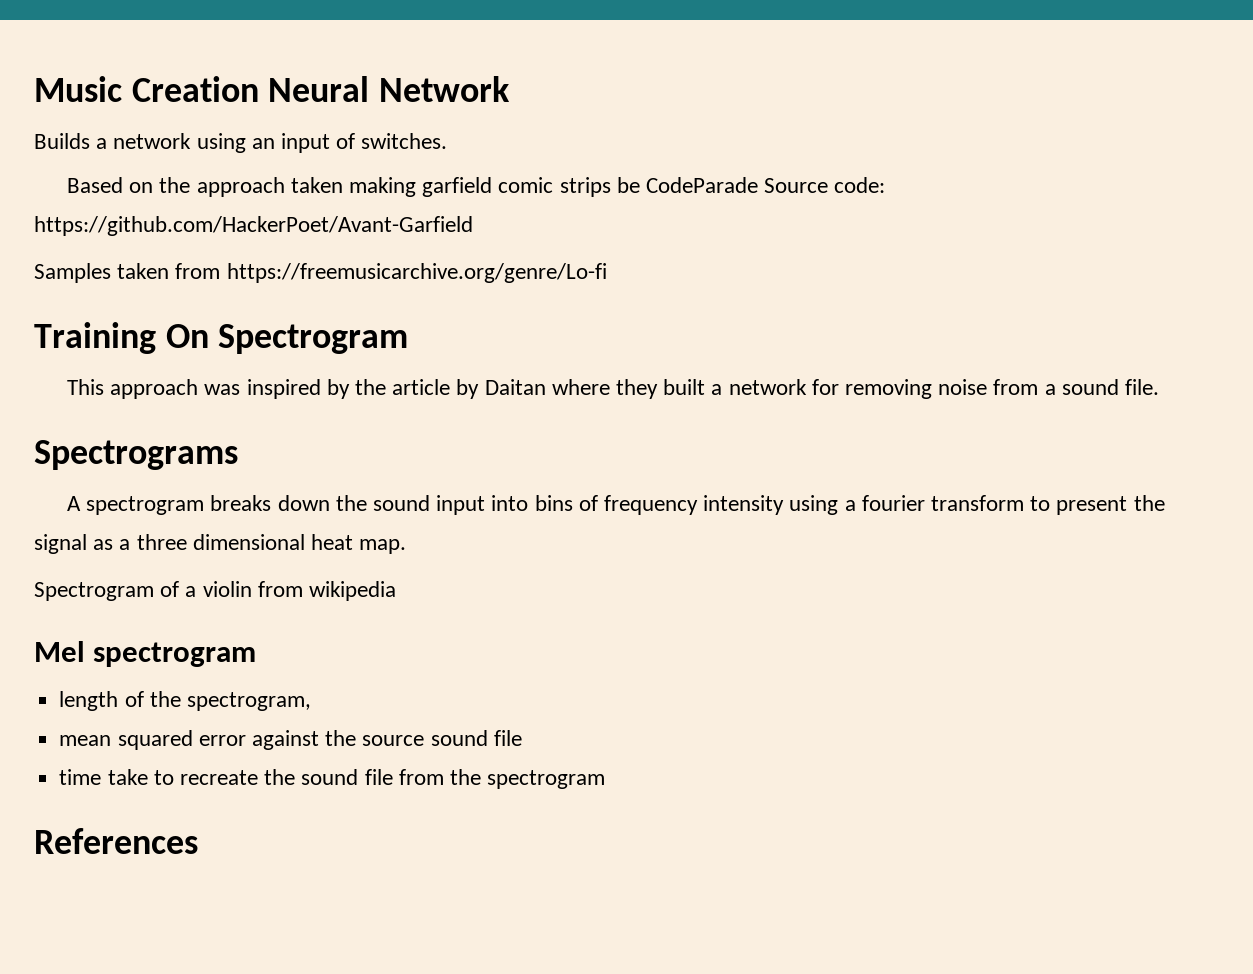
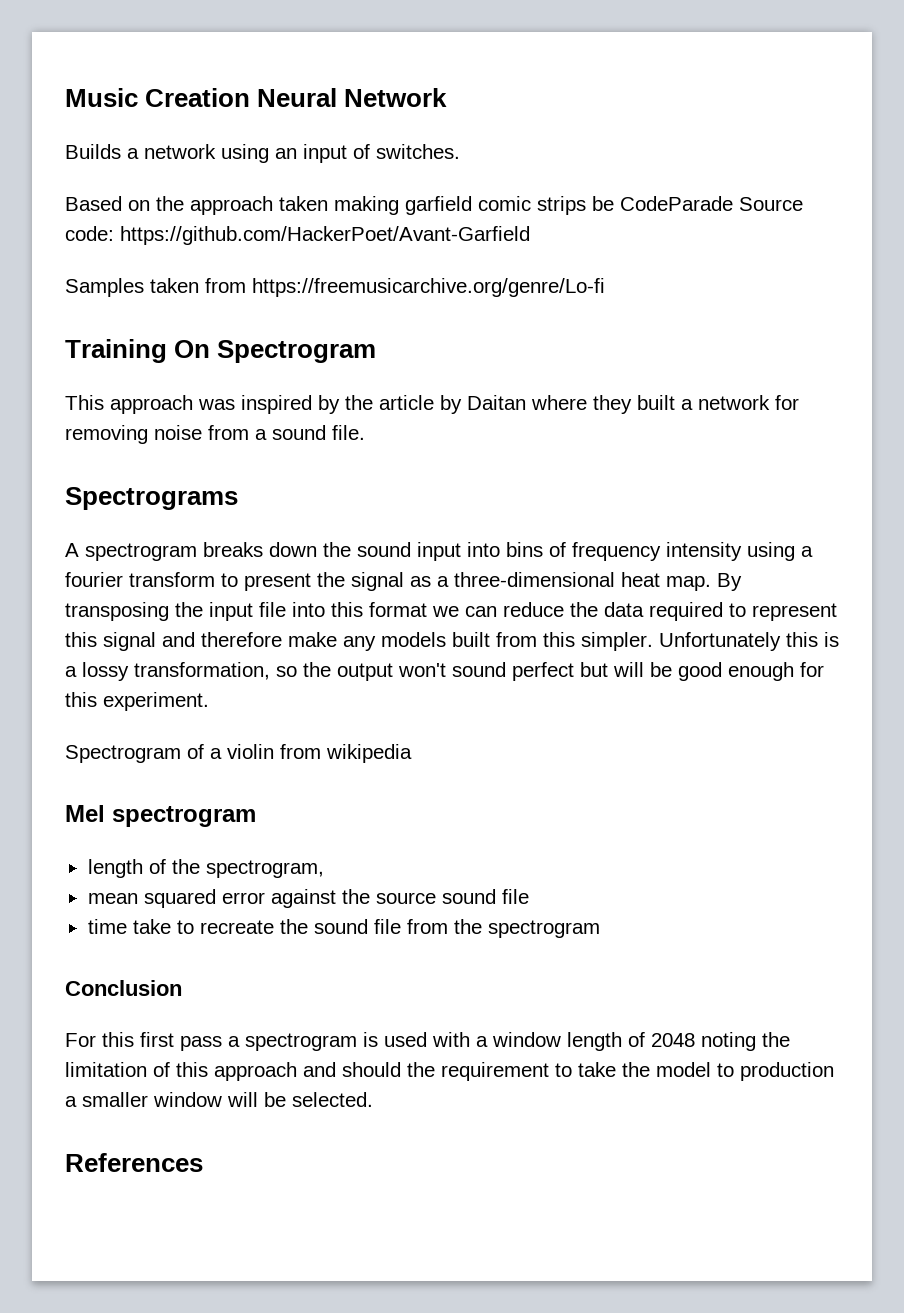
[136,534,305,550] three dimensional -> [454,572,615,587] three-dimensional
(407, 546) none -> [717,573,742,591] [65,602,837,621] [65,632,839,651] [65,662,824,681] [65,692,209,711] By transposing the input file into this format we can reduce the data required to represent this signal and therefore make any models built from this simpler. Unfortunately this is a lossy transformation, so the output won't sound perfect but will be good enough for this experiment.
(606, 779) none -> [65,980,182,996] [65,1032,790,1051] [65,1062,834,1081] [65,1092,373,1107] // Conclusion // For this first pass a spectrogram is used with a window length of 2048 noting the limitation of this approach and should the requirement to take the model to production a smaller window will be selected.

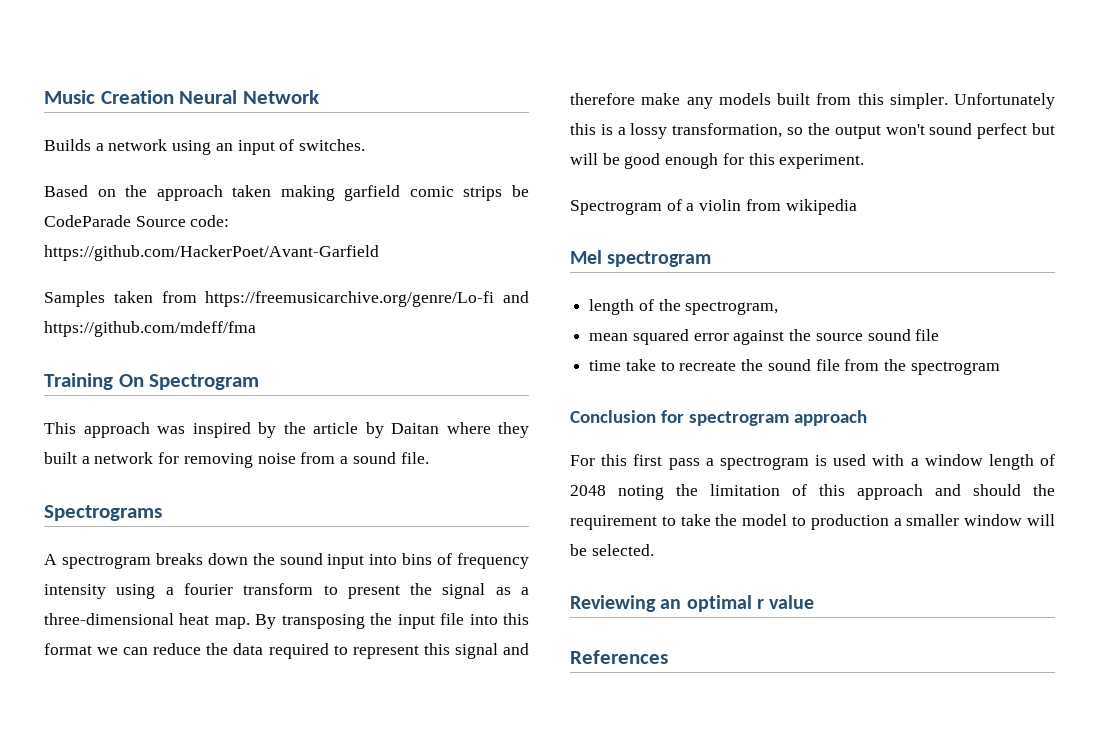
(605, 287) none -> [503,291,529,303] [44,321,256,337] and https://github.com/mdeff/fma
(182, 988) none -> [660,410,867,426] for spectrogram approach
(373, 1099) none -> [570,595,815,612] // Reviewing an optimal r value

